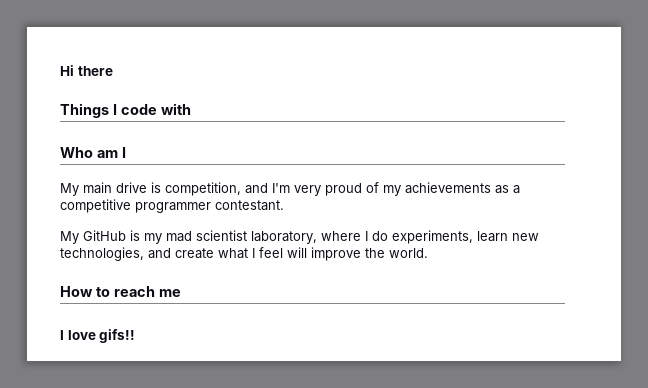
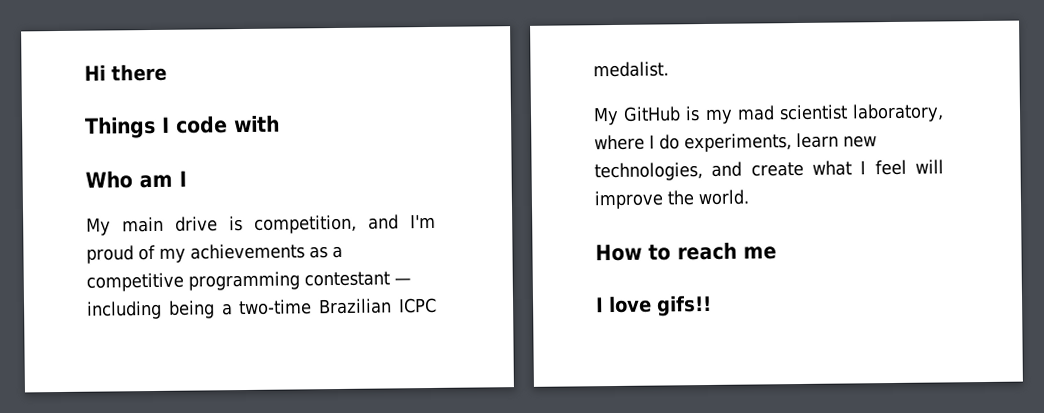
[294,185,321,196] very -> (436, 221) none
[135,200,284,213] programmer contestant. -> [188,271,411,291] [87,297,438,320] [593,61,669,78] programming contestant — including being a two-time Brazilian ICPC medalist.

